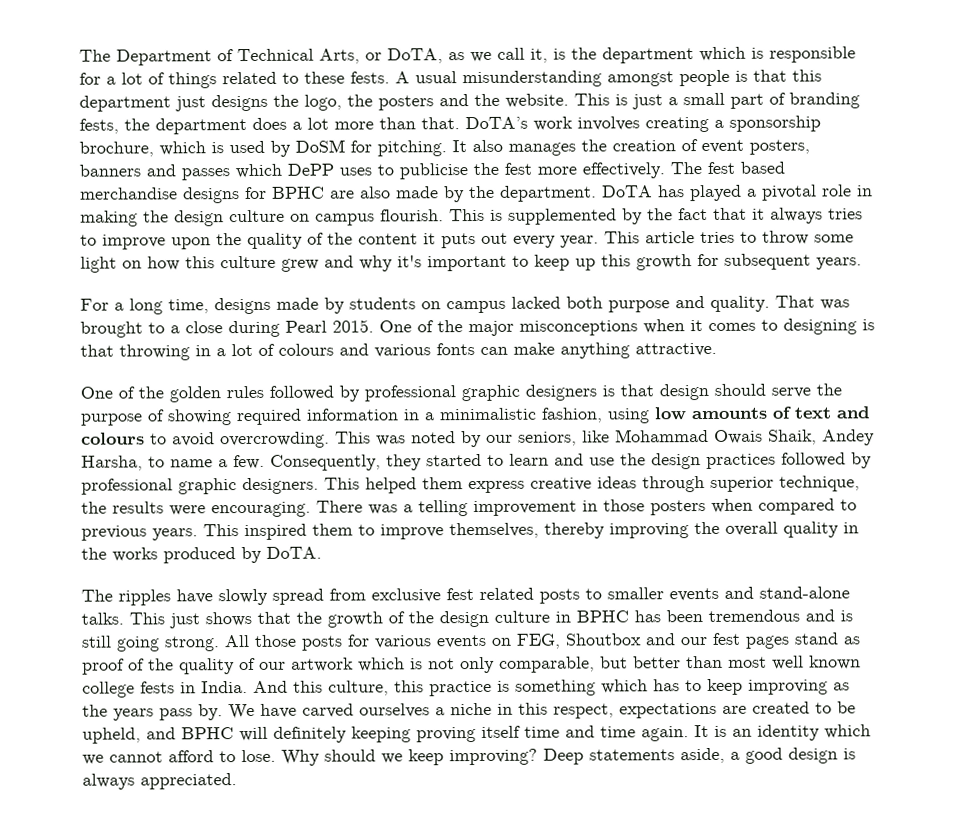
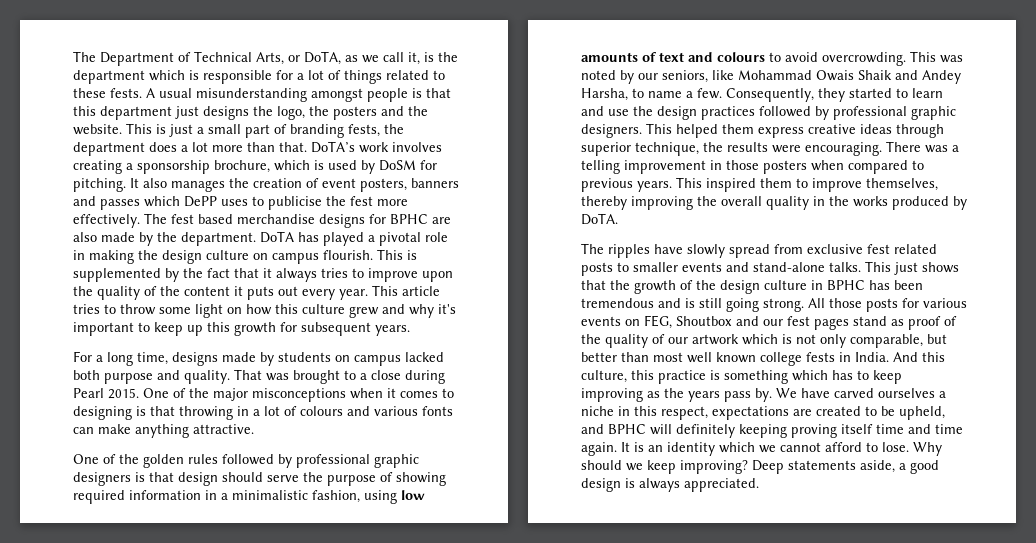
[768,429,817,445] Shaik, -> [858,70,918,80] Shaik and

